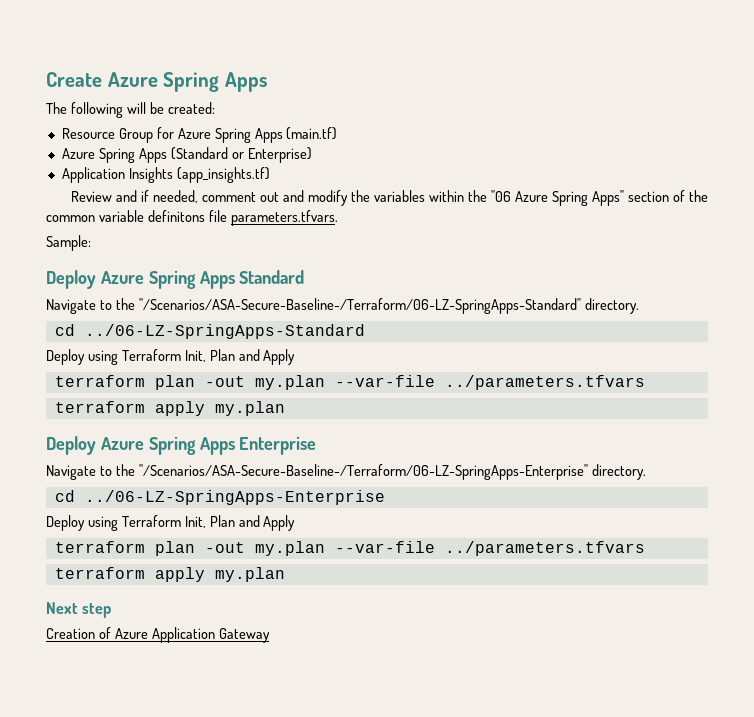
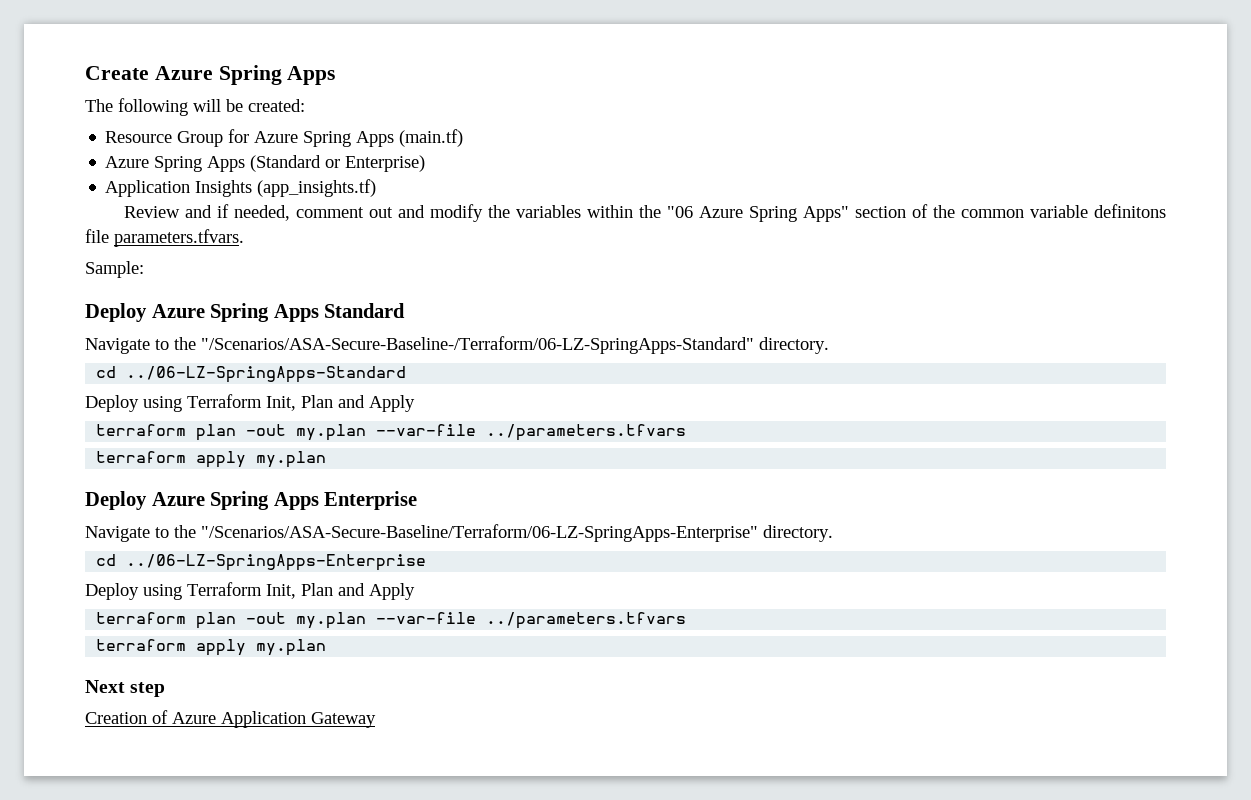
[138,464,588,480] "/Scenarios/ASA-Secure-Baseline-/Terraform/06-LZ-SpringApps-Enterprise" -> [201,524,758,542] "/Scenarios/ASA-Secure-Baseline/Terraform/06-LZ-SpringApps-Enterprise"

